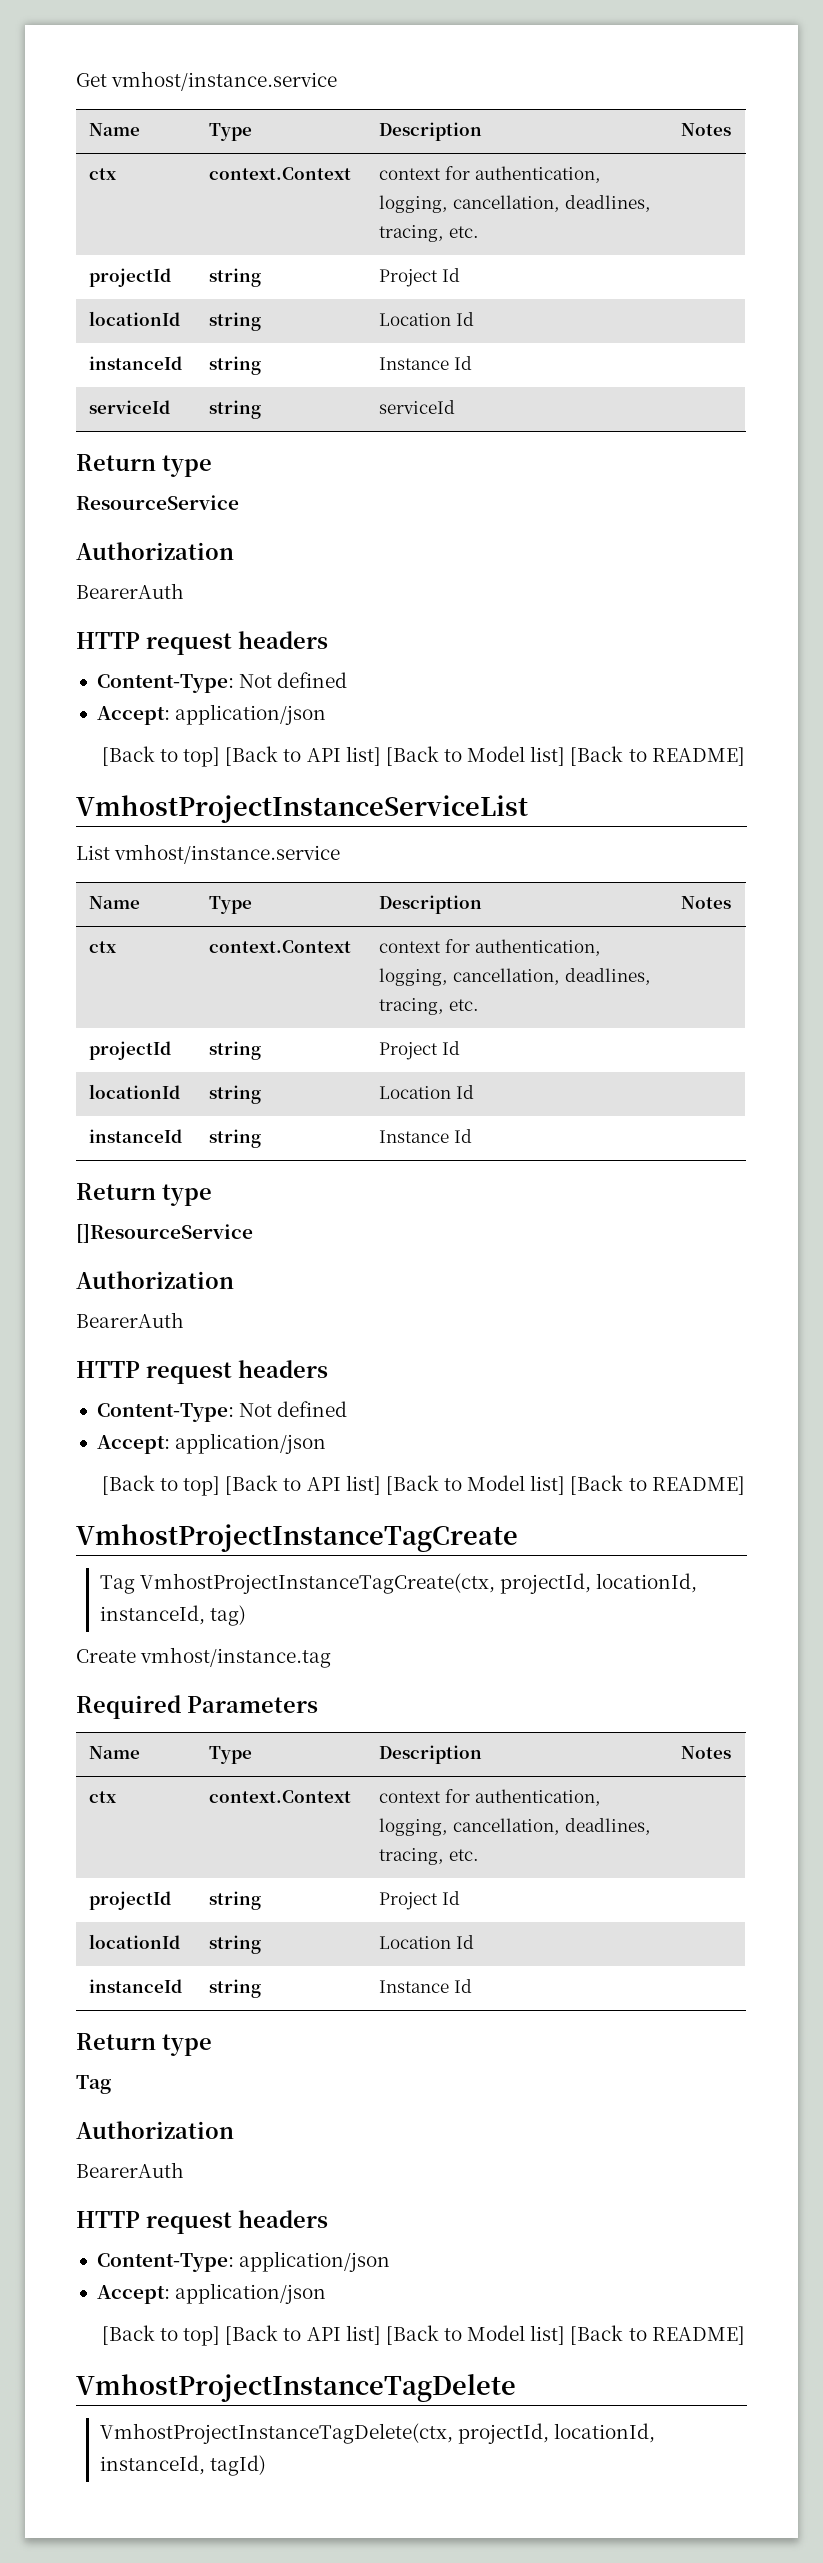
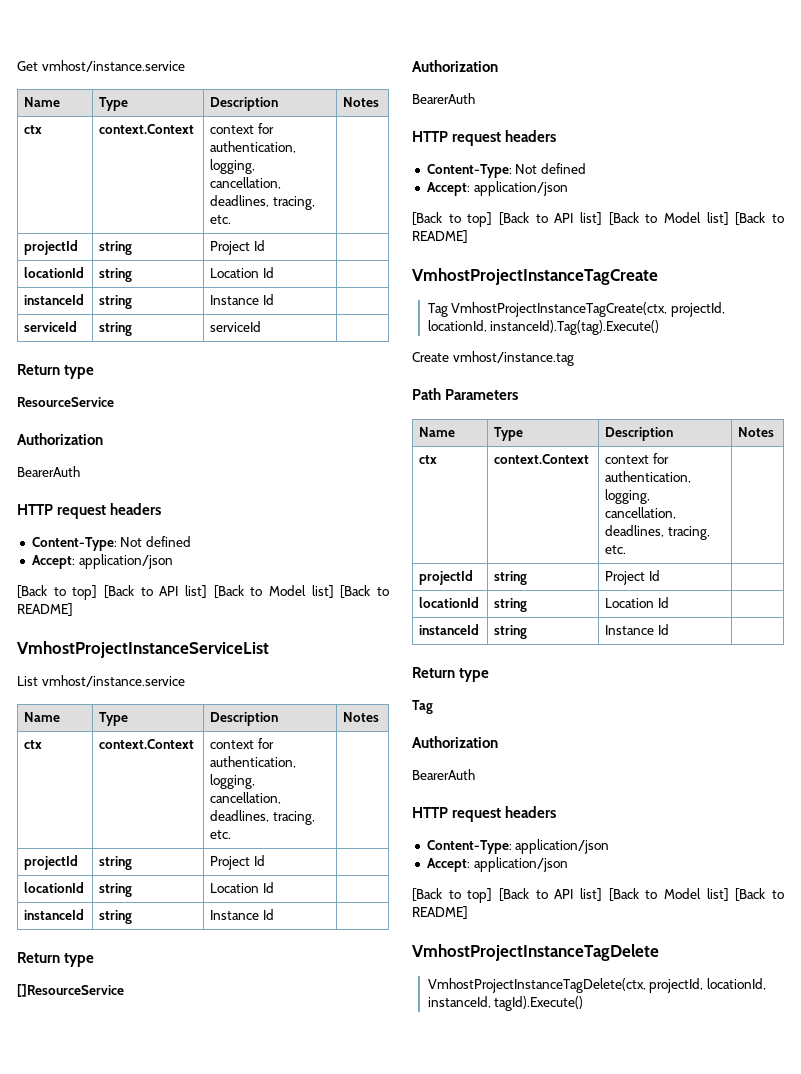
[99,1605,246,1626] instanceId, tag) -> [490,320,660,335] instanceId).Tag(tag).Execute()
[76,1695,181,1719] Required -> [412,388,441,400] Path
[209,2455,266,2476] tagId) -> [494,996,584,1011] tagId).Execute()

